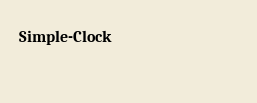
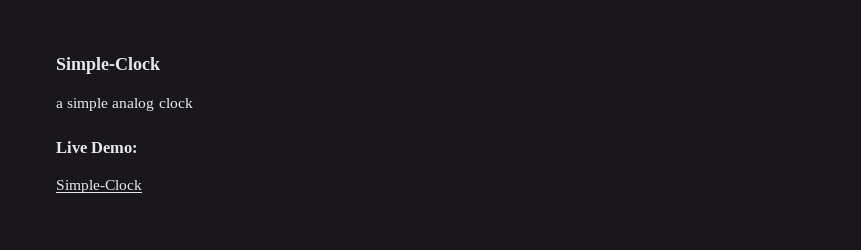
[19,30,112,45] Simple-Clock -> [56,57,160,74] [56,98,193,111] [56,141,139,153] [56,180,142,193] Simple-Clock // a simple analog clock // Live Demo: // Simple-Clock

